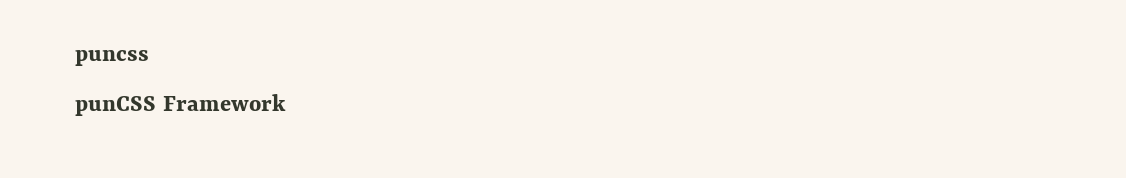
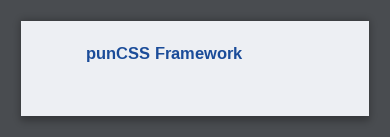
[75,50,149,66] puncss // -> (86, 54) none

